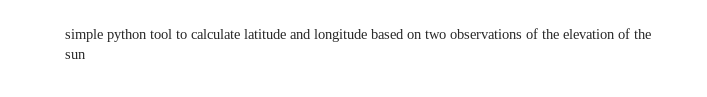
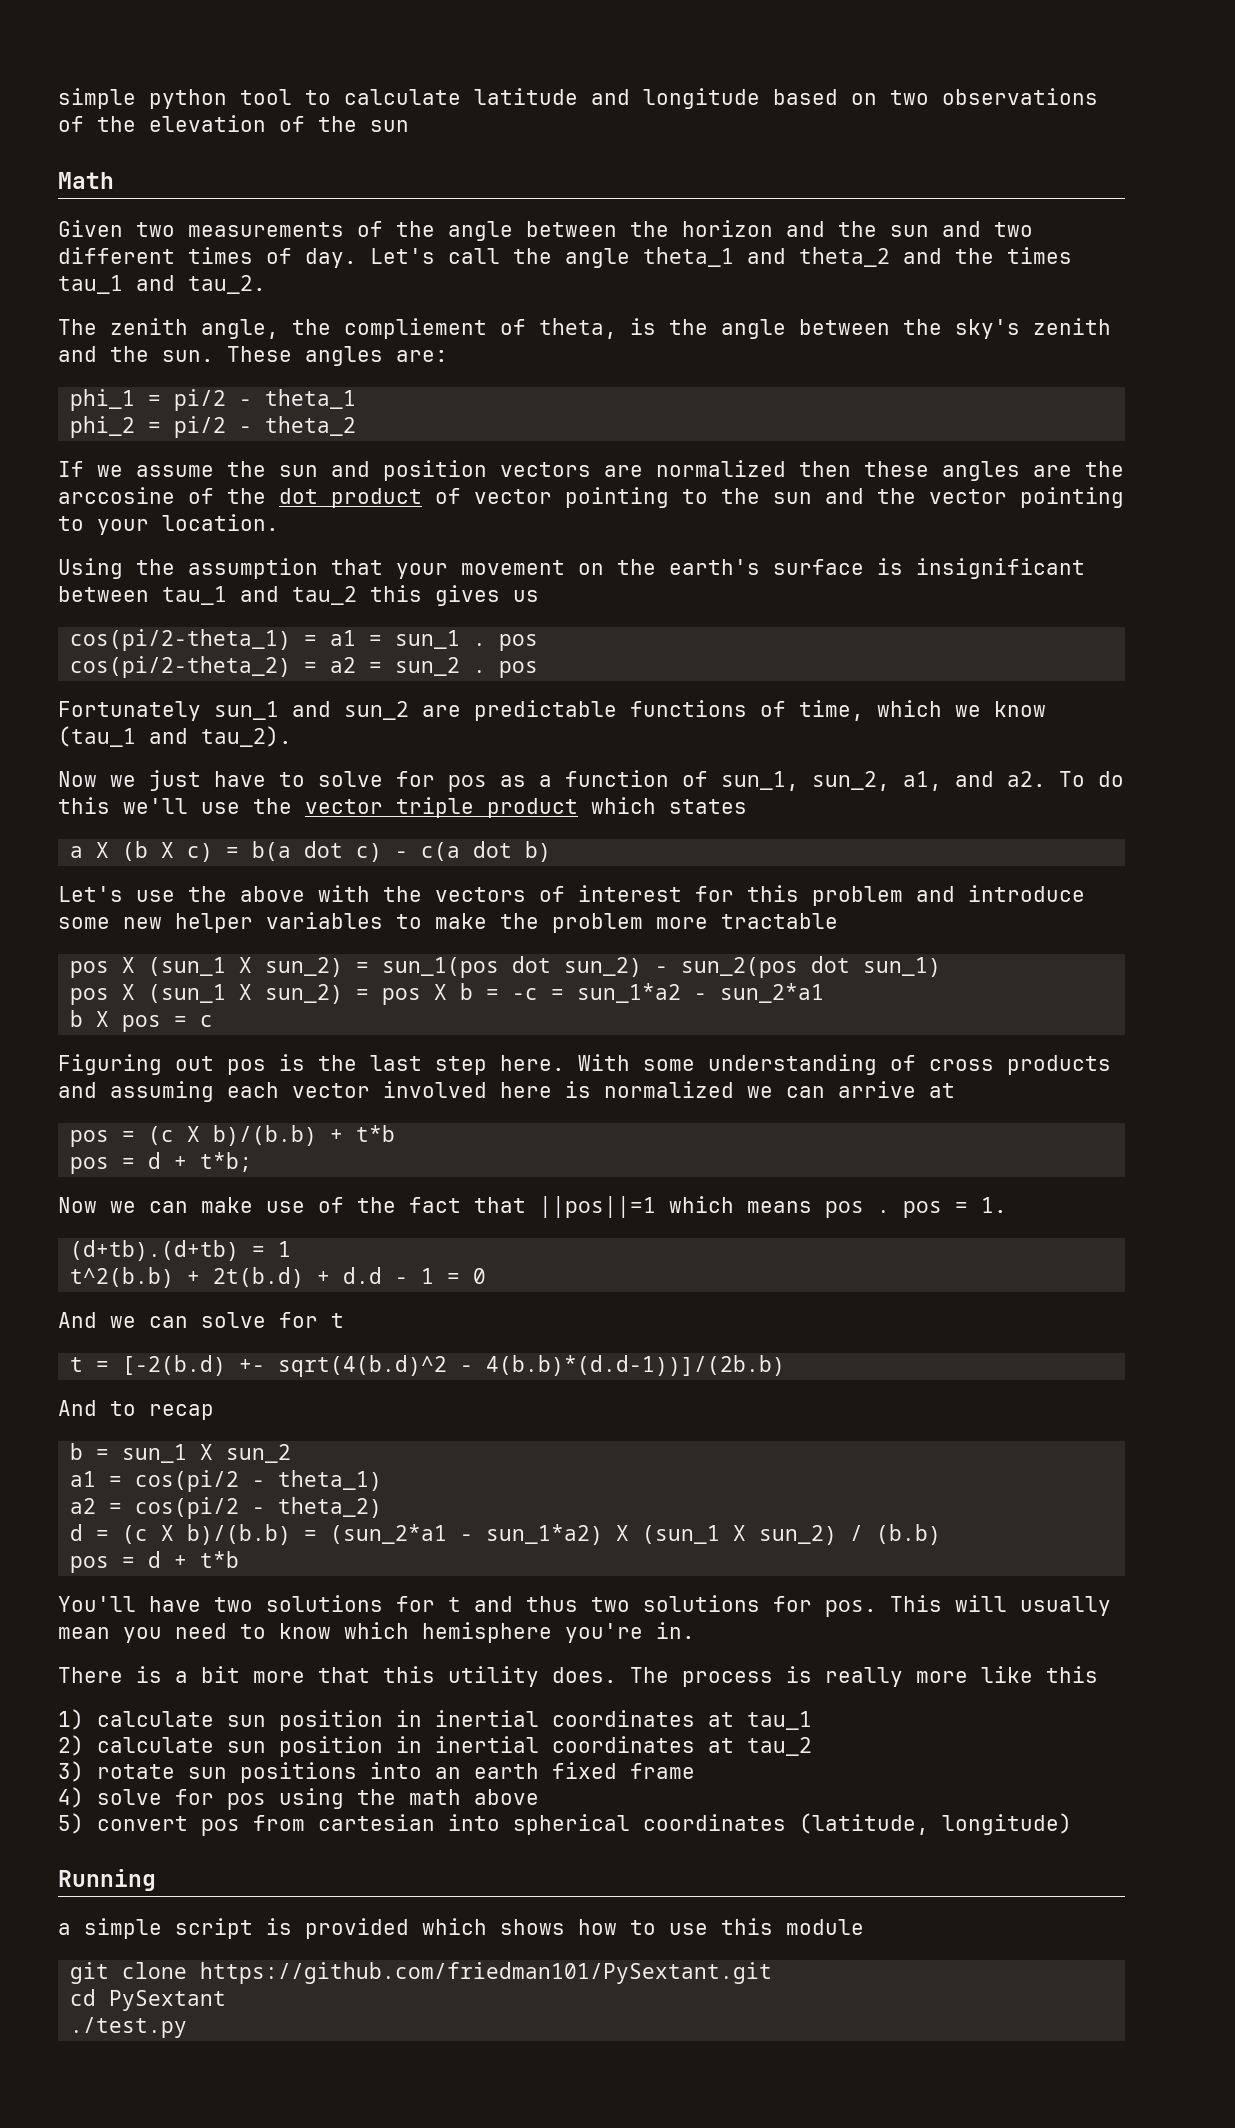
(86, 55) none -> [58,172,114,189] [58,220,1033,241] [58,247,1072,268] [58,275,266,294] [58,318,1111,339] [58,346,448,366] [70,389,357,411] [70,416,357,438] [58,460,1124,481] [58,487,1124,508] [58,514,279,535] [58,558,1085,579] [58,585,539,606] [70,629,539,651] [70,656,539,678] [58,700,1046,721] [58,726,292,747] [58,770,1124,792] [58,797,747,818] [70,841,552,862] [58,885,1085,906] [58,912,838,933] [70,956,942,978] [70,983,825,1005] [70,1010,214,1032] [58,1054,1111,1075] [58,1081,955,1102] [70,1125,396,1147] [70,1152,253,1174] [58,1196,1007,1218] [70,1240,292,1261] [70,1267,487,1288] [58,1312,344,1328] [70,1355,786,1377] [58,1400,214,1420] [70,1443,292,1463] [70,1470,383,1492] [70,1497,383,1519] [70,1524,942,1545] [70,1551,240,1573] [58,1595,1111,1617] [58,1622,695,1643] [58,1666,1098,1687] [58,1709,812,1731] [58,1735,812,1757] [58,1761,695,1783] [58,1787,539,1810] [58,1813,1072,1836] [58,1869,156,1891] [58,1918,864,1939] [70,1962,773,1984] [70,1989,227,2011] [70,2017,188,2038] // Math // Given two measurements of the angle between the horizon and the sun and two different times of day. Let's call the angle theta_1 and theta_2 and the times tau_1 and tau_2. // The zenith angle, the compliement of theta, is the angle between the sky's zenith and the sun. These angles are: // phi_1 = pi/2 - theta_1 // phi_2 = pi/2 - theta_2 // If we assume the sun and position vectors are normalized then these angles are the arccosine of the dot product of vector pointing to the sun and the vector pointing to your location. // Using the assumption that your movement on the earth's surface is insignificant between tau_1 and tau_2 this gives us // cos(pi/2-theta_1) = a1 = sun_1 . pos // cos(pi/2-theta_2) = a2 = sun_2 . pos // Fortunately sun_1 and sun_2 are predictable functions of time, which we know (tau_1 and tau_2). // Now we just have to solve for pos as a function of sun_1, sun_2, a1, and a2. To do this we'll use the vector triple product which states // a X (b X c) = b(a dot c) - c(a dot b) // Let's use the above with the vectors of interest for this problem and introduce some new helper variables to make the problem more tractable // pos X (sun_1 X sun_2) = sun_1(pos dot sun_2) - sun_2(pos dot sun_1) // pos X (sun_1 X sun_2) = pos X b = -c = sun_1*a2 - sun_2*a1 // b X pos = c // Figuring out pos is the last step here. With some understanding of cross products and assuming each vector involved here is normalized we can arrive at // pos = (c X b)/(b.b) + t*b // pos = d + t*b; // Now we can make use of the fact that ||pos||=1 which means pos . pos = 1. // (d+tb).(d+tb) = 1 // t^2(b.b) + 2t(b.d) + d.d - 1 = 0 // And we can solve for t // t = [-2(b.d) +- sqrt(4(b.d)^2 - 4(b.b)*(d.d-1))]/(2b.b) // And to recap // b = sun_1 X sun_2 // a1 = cos(pi/2 - theta_1) // a2 = cos(pi/2 - theta_2) // d = (c X b)/(b.b) = (sun_2*a1 - sun_1*a2) X (sun_1 X sun_2) / (b.b) // pos = d + t*b // You'll have two solutions for t and thus two solutions for pos. This will usually mean you need to know which hemisphere you're in. // There is a bit more that this utility does. The process is really more like this // 1) calculate sun position in inertial coordinates at tau_1 // 2) calculate sun position in inertial coordinates at tau_2 // 3) rotate sun positions into an earth fixed frame // 4) solve for pos using the math above // 5) convert pos from cartesian into spherical coordinates (latitude, longitude) // Running // a simple script is provided which shows how to use this module // git clone https://github.com/friedman101/PySextant.git // cd PySextant // ./test.py

